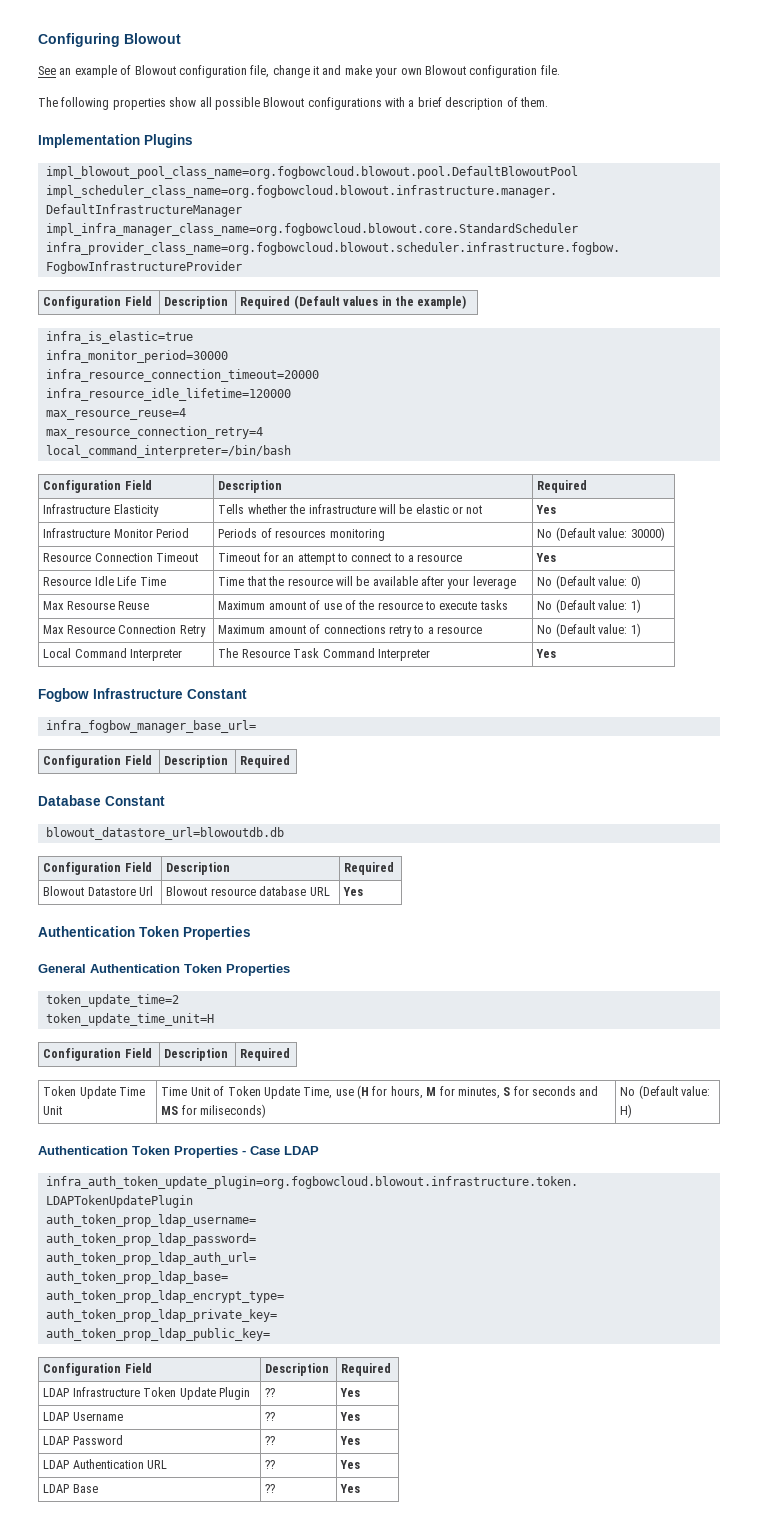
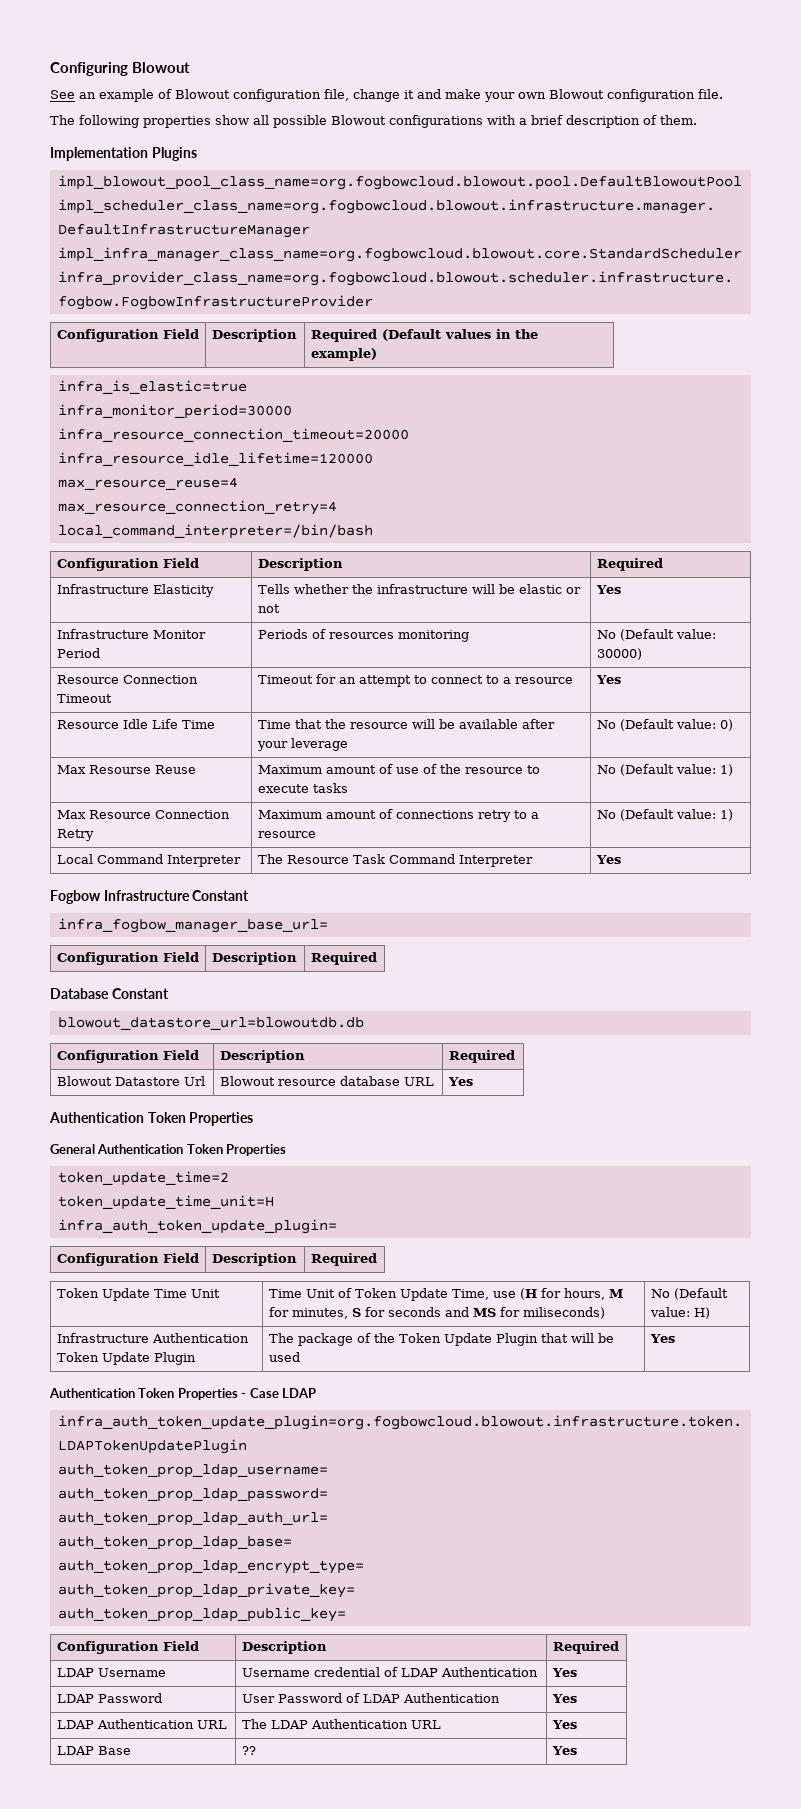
(214, 1019) none -> [57,1219,337,1234] // infra_auth_token_update_plugin=
(633, 1111) none -> [56,1333,249,1343] [56,1352,196,1365] [268,1333,614,1346] [268,1352,300,1362] [649,1334,675,1343] // Infrastructure Authentication Token Update Plugin | The package of the Token Update Plugin that will be used | Yes
[72,1387,250,1400] [265,1388,276,1397] [340,1388,361,1397] [43,1412,123,1421] [265,1412,276,1421] [340,1412,361,1421] [43,1435,123,1445] [265,1436,276,1445] Infrastructure Token Update Plugin | ?? | Yes // LDAP Username | ?? | Yes // LDAP Password | ?? -> [97,1668,166,1677] [241,1667,538,1677] [551,1668,577,1677] [56,1693,162,1703] [241,1693,500,1703] Username | Username credential of LDAP Authentication | Yes // LDAP Password | User Password of LDAP Authentication
[265,1460,276,1469] ?? -> [241,1719,441,1729] The LDAP Authentication URL

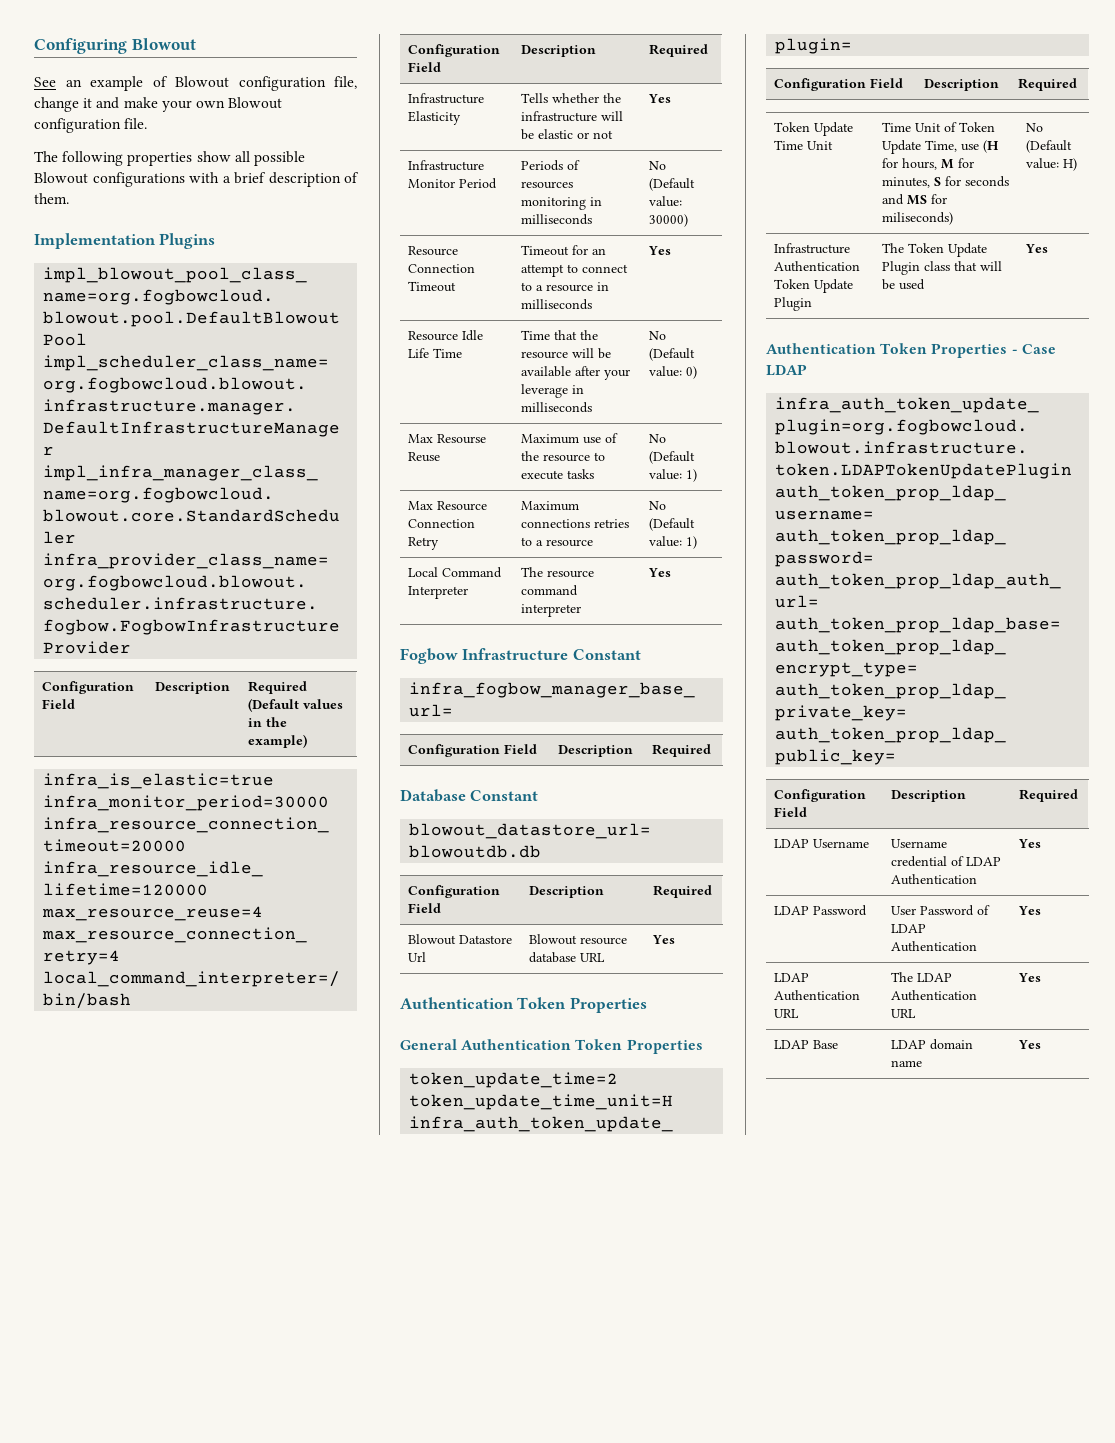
(469, 636) none -> [590,197,603,206] [521,214,593,225] in milliseconds
(573, 680) none -> [597,282,610,291] [521,299,593,310] in milliseconds
(348, 744) none -> [572,385,585,394] [521,402,593,413] in milliseconds
[325,764,393,774] amount of -> (580, 439) none
[325,809,511,822] amount of connections retry -> [521,519,630,528] connections retries
[286,854,533,867] Resource Task Command Interpreter -> [547,570,595,578] [521,585,579,596] [521,604,582,617] resource command interpreter
[297,1333,538,1346] package of the Token Update Plugin -> [908,243,988,257] [882,261,951,275] Token Update Plugin class
[241,1746,256,1755] ?? -> [891,1039,974,1050] [891,1060,923,1067] LDAP domain name

